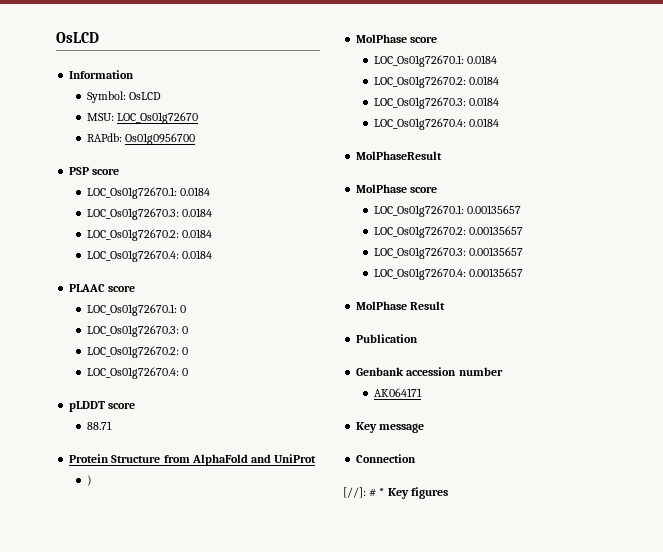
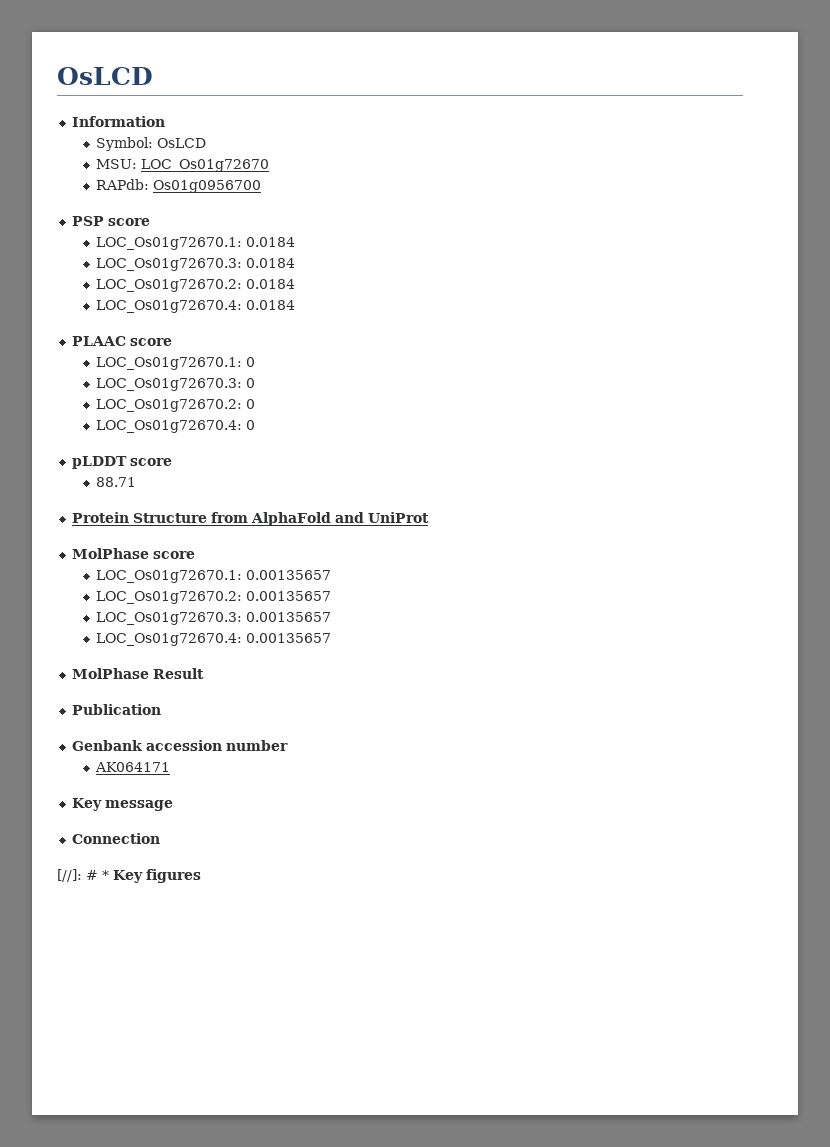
[87,475,93,486] [356,34,438,43] [374,55,498,67] [374,76,500,88] [374,97,500,109] [374,118,500,130] [356,151,443,160] // ) // MolPhase score // LOC_Os01g72670.1: 0.0184 // LOC_Os01g72670.2: 0.0184 // LOC_Os01g72670.3: 0.0184 // LOC_Os01g72670.4: 0.0184 // MolPhaseResult -> (429, 517) none

